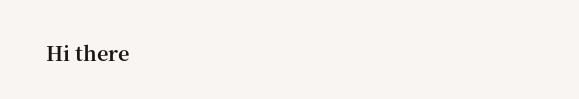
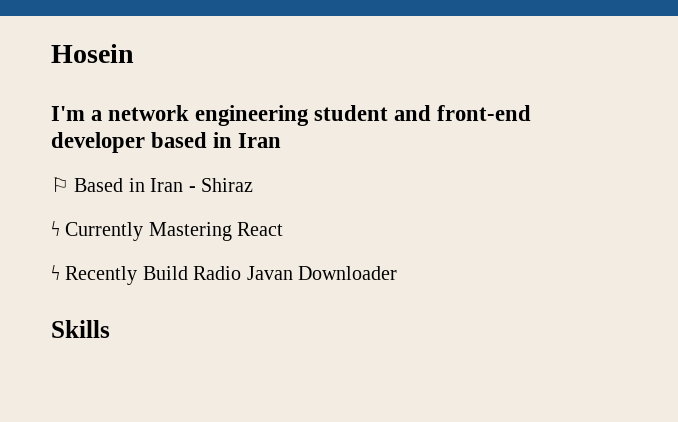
[46,44,130,61] Hi there -> [51,44,134,63] [51,105,532,126] [51,132,282,153] [51,177,254,192] [51,221,284,241] [51,265,397,285] [51,320,110,338] Hosein // I'm a network engineering student and front-end developer based in Iran // ⚐ Based in Iran - Shiraz // ϟ Currently Mastering React // ϟ Recently Build Radio Javan Downloader // Skills

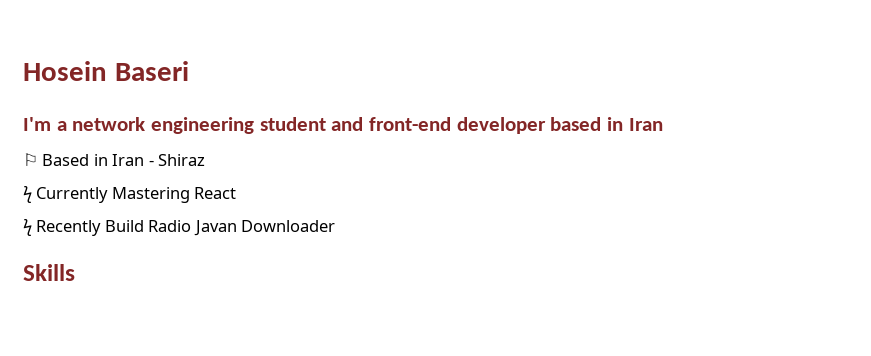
(134, 53) none -> [114,61,189,81] Baseri

